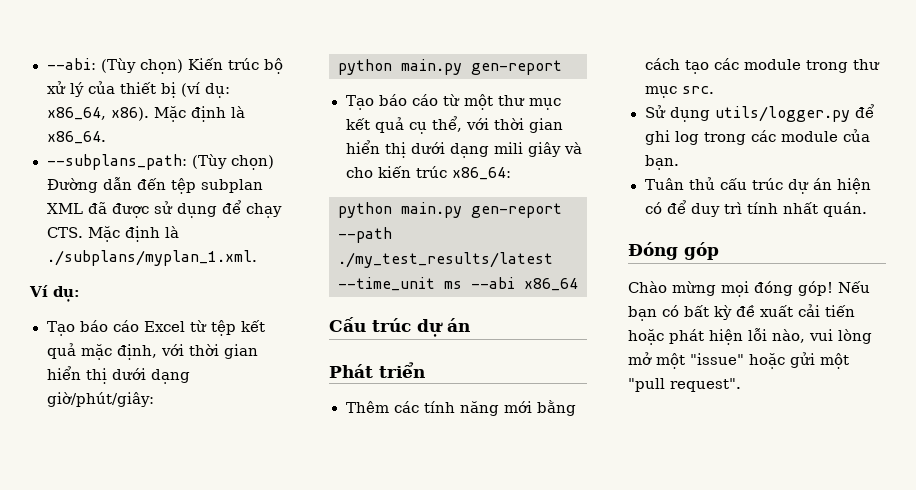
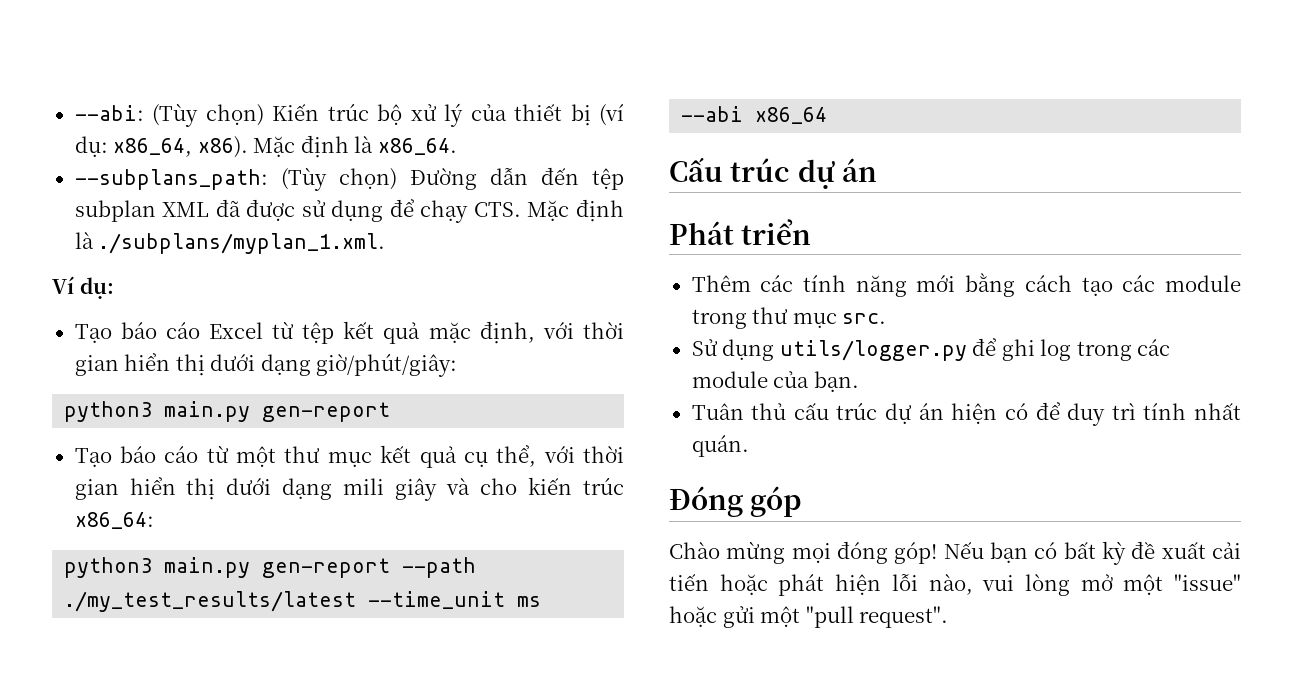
[338,59,392,75] python -> [64,401,153,422] python3
[338,202,392,218] python -> [64,557,153,578] python3

